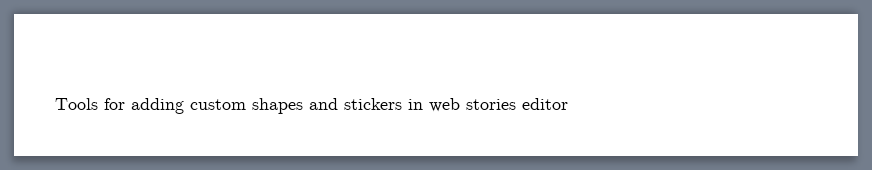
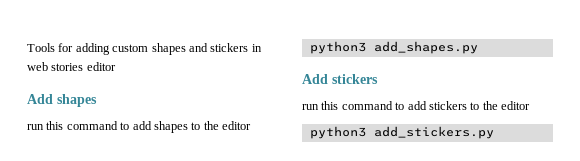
(568, 104) none -> [27,94,97,107] [27,121,251,133] [309,41,478,54] [302,74,378,84] [302,101,530,110] [309,126,494,139] // Add shapes // run this command to add shapes to the editor // python3 add_shapes.py // Add stickers // run this command to add stickers to the editor // python3 add_stickers.py

